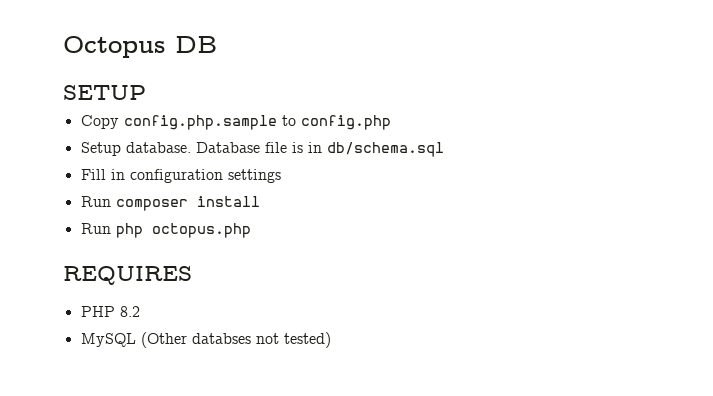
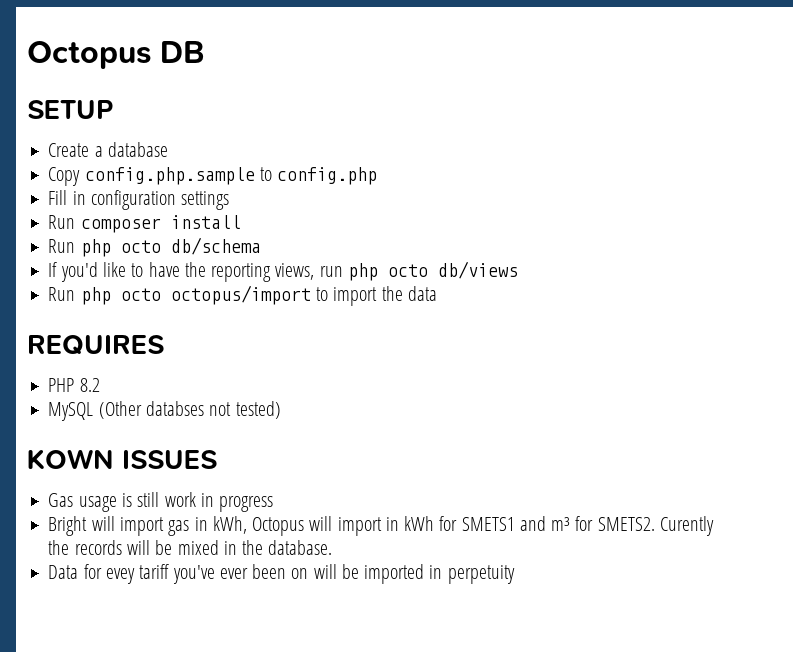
(146, 92) none -> [48,142,168,157] // Create a database
[80,142,444,157] // Setup database. Database file is in db/schema.sql -> (378, 176) none
[151,223,251,238] octopus.php -> [120,237,261,255] [48,261,518,282] [48,285,437,306] octo db/schema // If you'd like to have the reporting views, run php octo db/views // Run php octo octopus/import to import the data
(331, 340) none -> [27,449,217,470] [48,492,274,512] [48,516,714,536] [48,540,333,555] [48,564,515,584] // KOWN ISSUES // Gas usage is still work in progress // Bright will import gas in kWh, Octopus will import in kWh for SMETS1 and m³ for SMETS2. Curently the records will be mixed in the database. // Data for evey tariff you've ever been on will be imported in perpetuity

